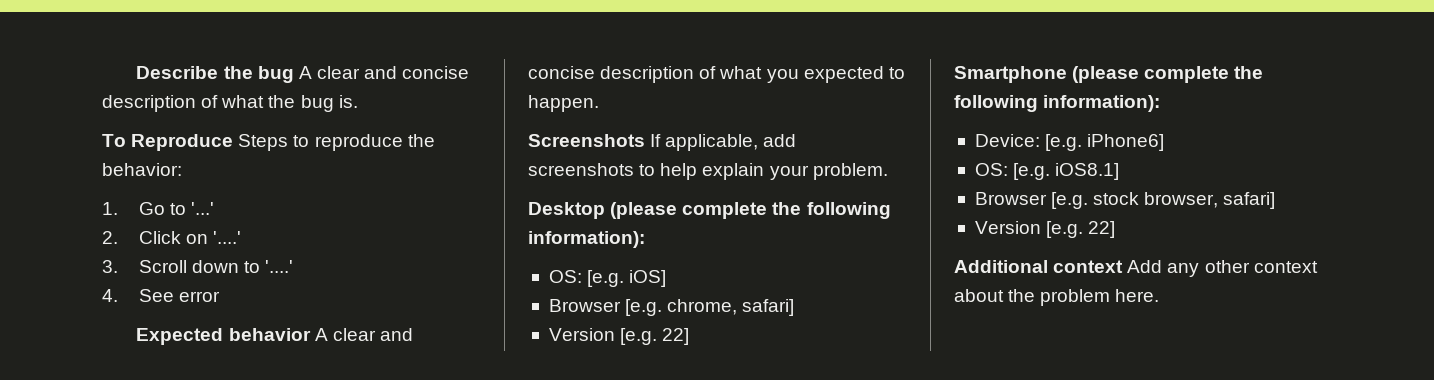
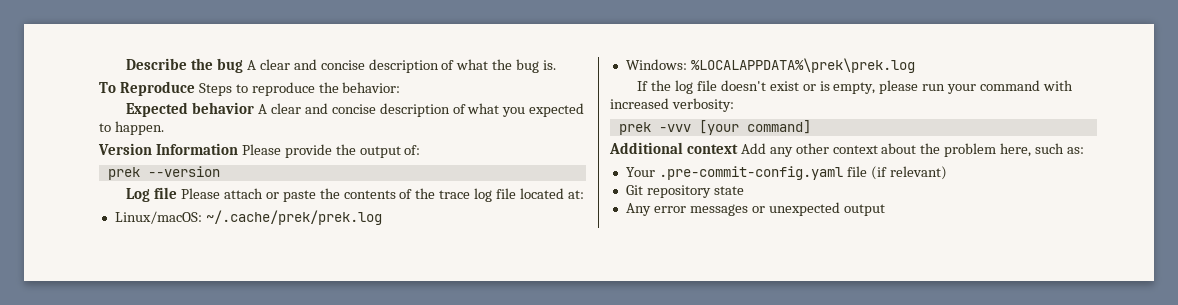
[102,202,214,215] [102,231,241,244] [102,260,294,273] [102,289,220,302] // 1. Go to '...' // 2. Click on '....' // 3. Scroll down to '....' // 4. See error -> (401, 87) none
[528,134,797,151] [528,163,888,180] [528,202,891,219] [528,231,645,248] [548,270,667,287] [548,299,795,316] [548,328,690,345] [954,66,1264,83] [954,95,1161,112] [974,134,1165,151] [974,163,1120,180] [974,192,1276,209] [974,221,1116,238] Screenshots If applicable, add screenshots to help explain your problem. // Desktop (please complete the following information): // OS: [e.g. iOS] // Browser [e.g. chrome, safari] // Version [e.g. 22] // Smartphone (please complete the following information): // Device: [e.g. iPhone6] // OS: [e.g. iOS8.1] // Browser [e.g. stock browser, safari] // Version [e.g. 22] -> [98,143,421,158] [107,166,220,180] [126,187,584,202] [114,210,382,225] [625,58,915,73] [637,80,1074,94] [610,98,734,112] [618,120,811,135] Version Information Please provide the output of: // prek --version // Log file Please attach or paste the contents of the trace log file located at: // Linux/macOS: ~/.cache/prek/prek.log // Windows: %LOCALAPPDATA%\prek\prek.log // If the log file doesn't exist or is empty, please run your command with increased verbosity: // prek -vvv [your command]
[1115,289,1160,302] here. -> [1000,143,1085,157] [625,166,947,180] [625,185,744,198] [625,202,885,216] here, such as: // Your .pre-commit-config.yaml file (if relevant) // Git repository state // Any error messages or unexpected output

